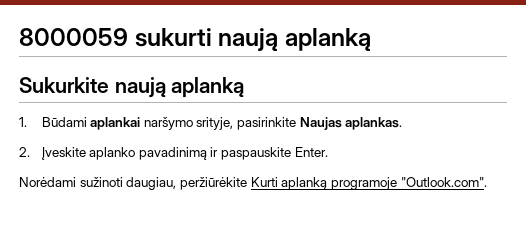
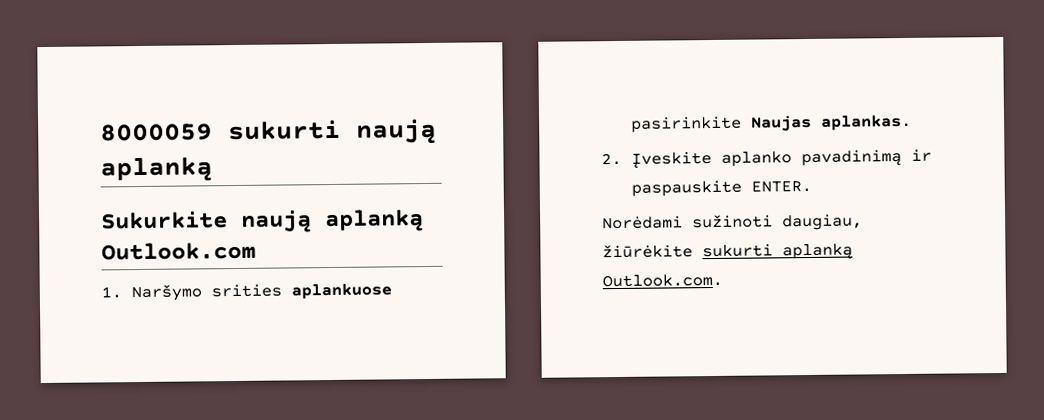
(245, 87) none -> [101,241,256,261] Outlook.com
[41,117,234,130] Būdami aplankai naršymo srityje, -> [130,283,392,302] Naršymo srities aplankuose
[294,147,328,157] Enter. -> [750,180,812,193] ENTER.
[179,177,487,190] peržiūrėkite Kurti aplanką programoje "Outlook.com". -> [602,243,853,260] [602,273,723,288] žiūrėkite sukurti aplanką Outlook.com.

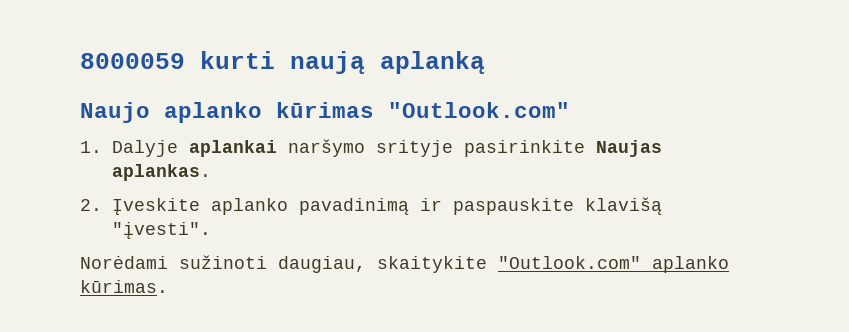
[228,119,341,141] sukurti -> [200,51,275,69] kurti
[101,209,424,233] [101,241,256,261] [101,283,392,302] Sukurkite naują aplanką Outlook.com // 1. Naršymo srities aplankuose -> [80,102,570,123] [80,139,454,157] Naujo aplanko kūrimas "Outlook.com" // 1. Dalyje aplankai naršymo srityje
[750,180,812,193] ENTER. -> [585,197,663,215] [112,222,212,239] klavišą "įvesti".
[602,243,853,260] [602,273,723,288] žiūrėkite sukurti aplanką Outlook.com. -> [377,256,729,273] [80,280,168,293] skaitykite "Outlook.com" aplanko kūrimas.

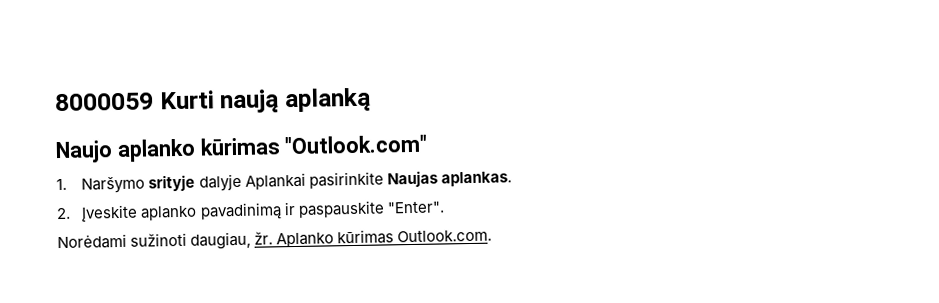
[200,51,275,69] kurti -> [158,90,215,110] Kurti
[112,139,454,157] Dalyje aplankai naršymo srityje -> [81,172,306,194] Naršymo srityje dalyje Aplankai
[585,197,663,215] [112,222,212,239] klavišą "įvesti". -> [386,201,445,214] "Enter".
[377,256,729,273] [80,280,168,293] skaitykite "Outlook.com" aplanko kūrimas. -> [254,229,493,248] žr. Aplanko kūrimas Outlook.com.

